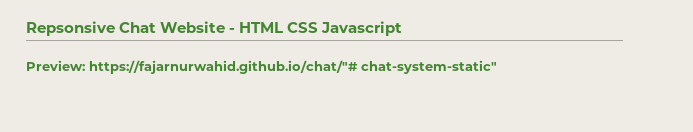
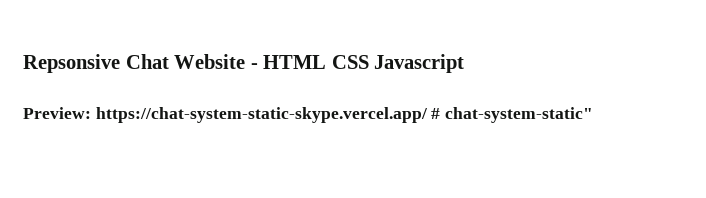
[89,60,358,74] https://fajarnurwahid.github.io/chat/"# -> [95,107,441,123] https://chat-system-static-skype.vercel.app/ #

